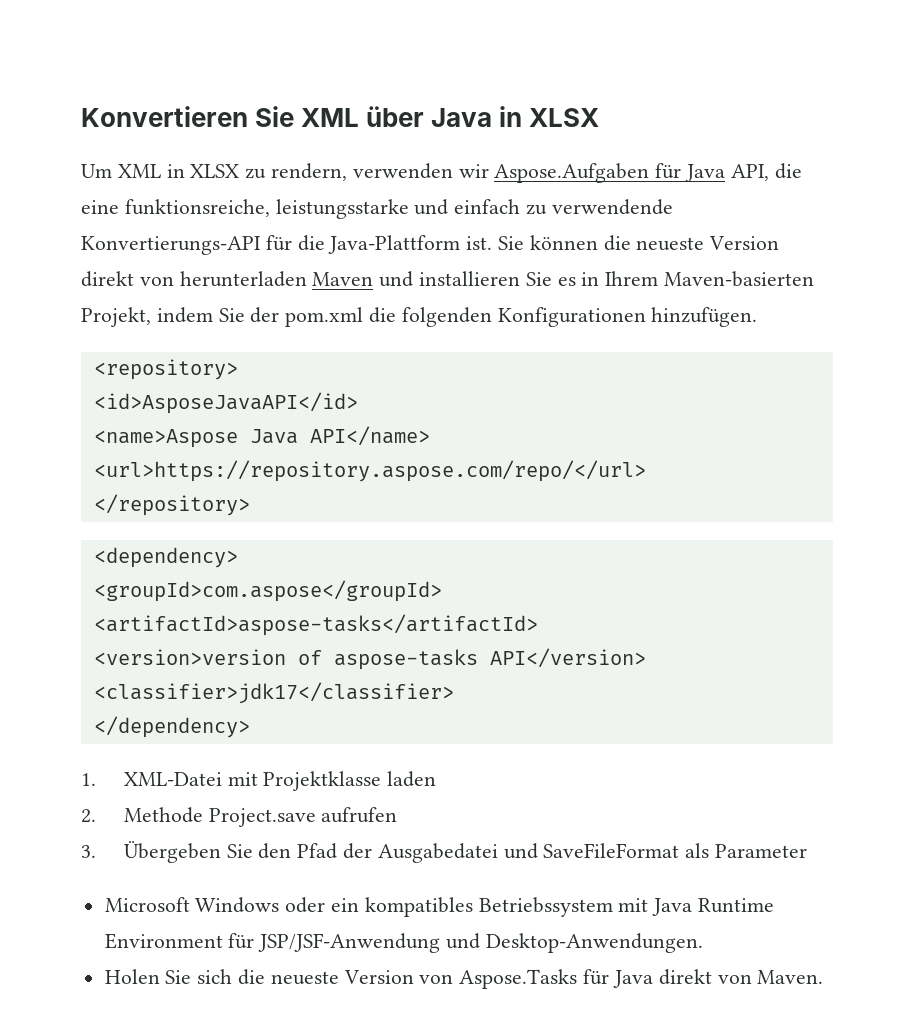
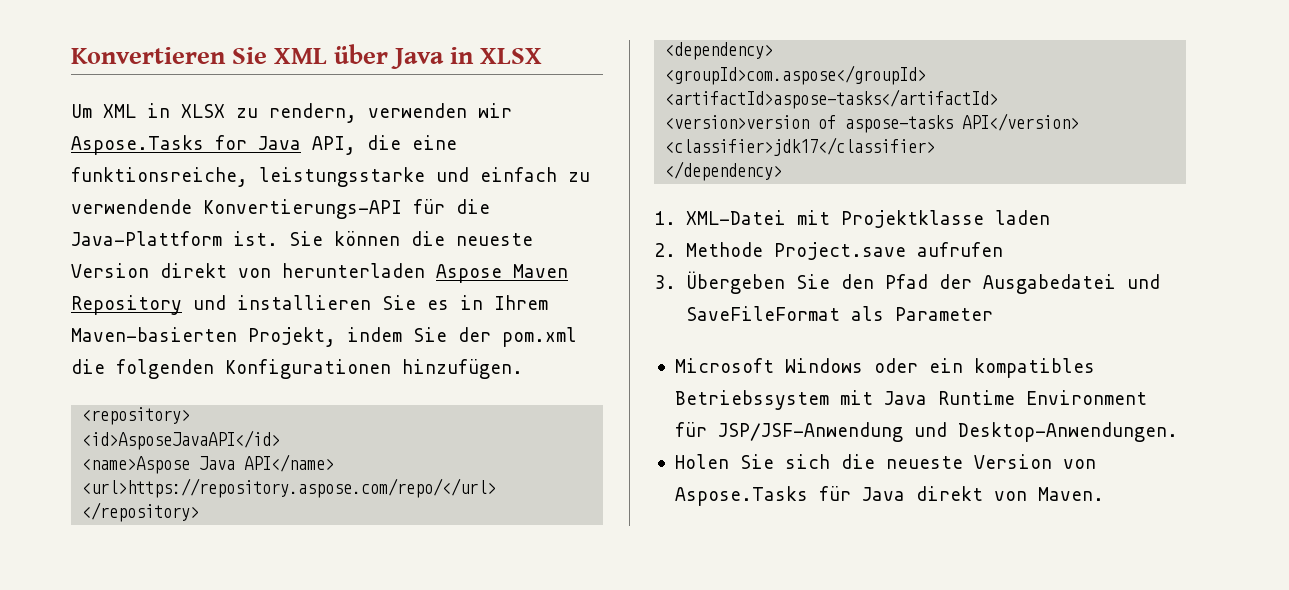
[494,163,682,183] Aspose.Aufgaben für -> [71,135,247,155] Aspose.Tasks for
[312,272,374,286] Maven -> [436,264,568,283] [71,295,182,315] Aspose Maven Repository

